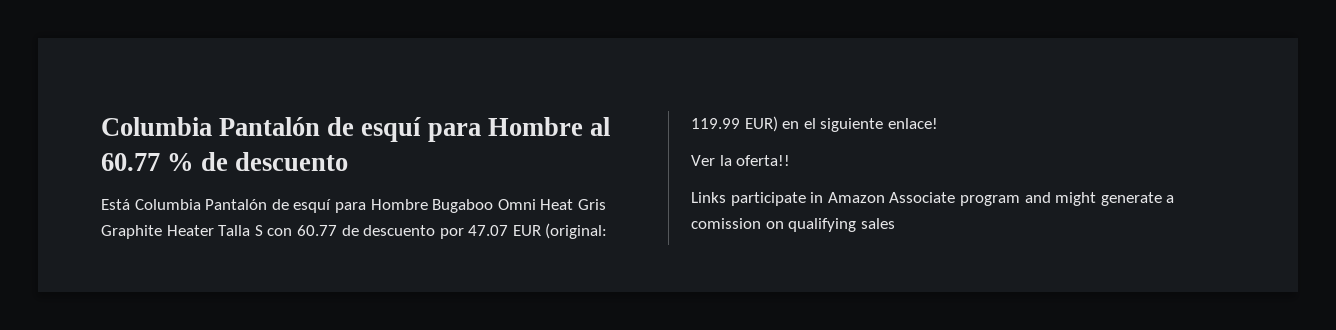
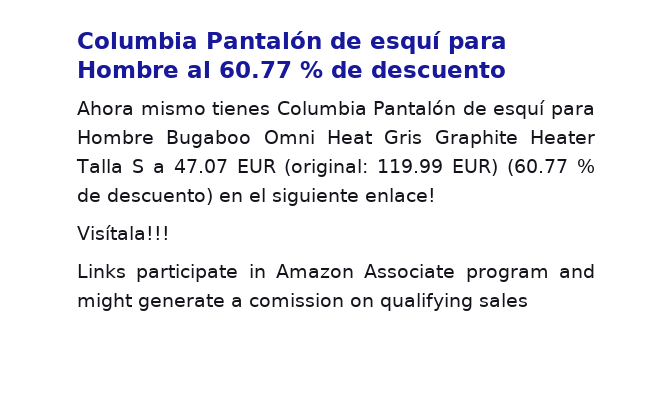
[101,199,130,210] Está -> [77,101,271,115] Ahora mismo tienes
[267,225,464,239] con 60.77 de descuento por -> [152,163,165,173] a
(778, 124) none -> [507,159,595,176] [77,188,213,205] (60.77 % de descuento)
[691,155,791,166] Ver la oferta!! -> [77,225,170,240] Visítala!!!

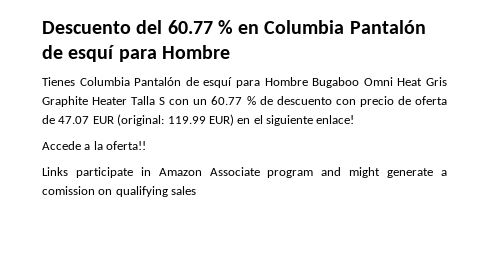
[77,31,507,54] [77,61,506,78] [77,101,271,115] Columbia Pantalón de esquí para Hombre al 60.77 % de descuento // Ahora mismo tienes -> [42,20,426,34] [42,45,230,62] [42,77,75,86] Descuento del 60.77 % en Columbia Pantalón de esquí para Hombre // Tienes
[152,163,165,173] a -> [169,96,447,107] [42,115,55,124] con un 60.77 % de descuento con precio de oferta de
[507,159,595,176] [77,188,213,205] (60.77 % de descuento) -> (234, 120) none
[77,225,170,240] Visítala!!! -> [42,141,147,150] Accede a la oferta!!

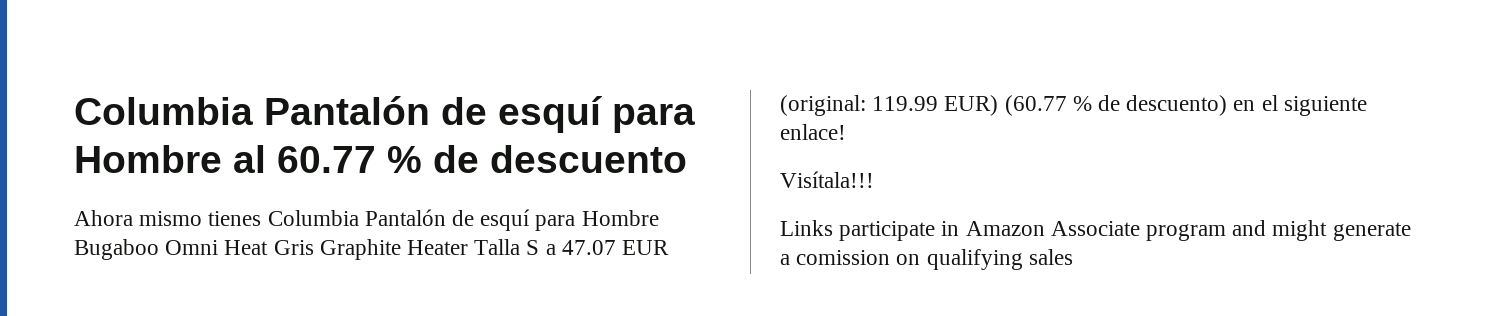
[42,20,426,34] [42,45,230,62] [42,77,75,86] Descuento del 60.77 % en Columbia Pantalón de esquí para Hombre // Tienes -> [74,96,695,133] [74,145,687,173] [74,210,262,226] Columbia Pantalón de esquí para Hombre al 60.77 % de descuento // Ahora mismo tienes
[169,96,447,107] [42,115,55,124] con un 60.77 % de descuento con precio de oferta de -> [545,244,556,255] a
(234, 120) none -> [1004,95,1228,116] (60.77 % de descuento)
[42,141,147,150] Accede a la oferta!! -> [780,171,874,188] Visítala!!!

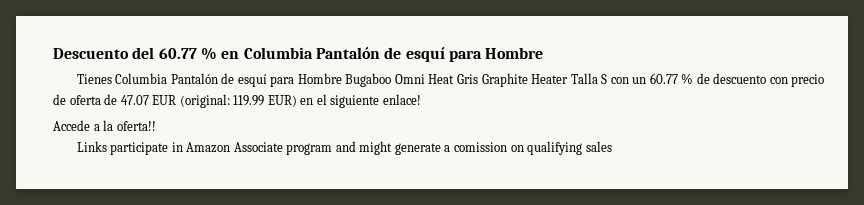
[74,96,695,133] [74,145,687,173] [74,210,262,226] Columbia Pantalón de esquí para Hombre al 60.77 % de descuento // Ahora mismo tienes -> [53,47,544,62] [76,74,112,84] Descuento del 60.77 % en Columbia Pantalón de esquí para Hombre // Tienes
[545,244,556,255] a -> [610,73,825,87] [53,94,118,105] con un 60.77 % de descuento con precio de oferta de
[1004,95,1228,116] (60.77 % de descuento) -> (297, 101) none
[780,171,874,188] Visítala!!! -> [53,120,156,131] Accede a la oferta!!

